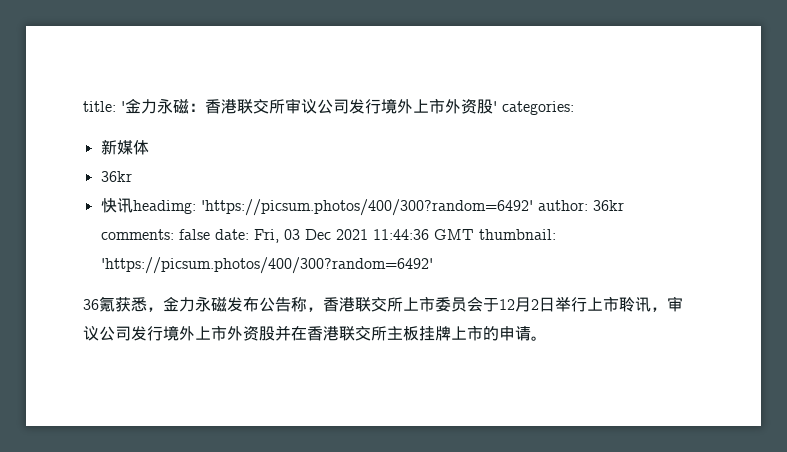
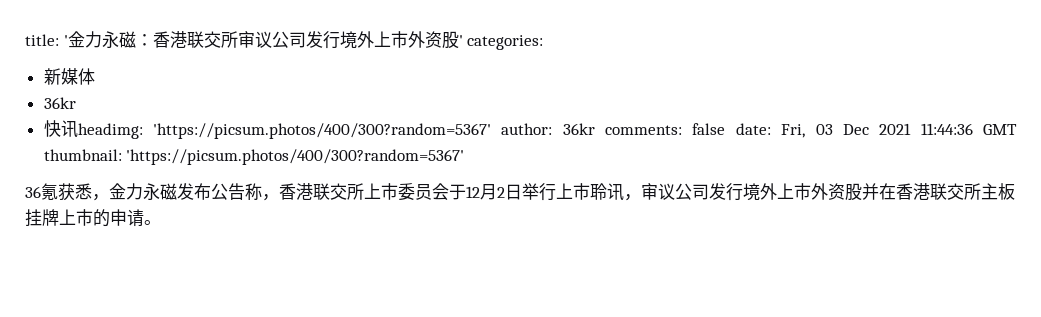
[200,199,533,216] 'https://picsum.photos/400/300?random=6492' -> [153,123,492,139] 'https://picsum.photos/400/300?random=5367'
[100,257,433,274] 'https://picsum.photos/400/300?random=6492' -> [126,149,465,165] 'https://picsum.photos/400/300?random=5367'

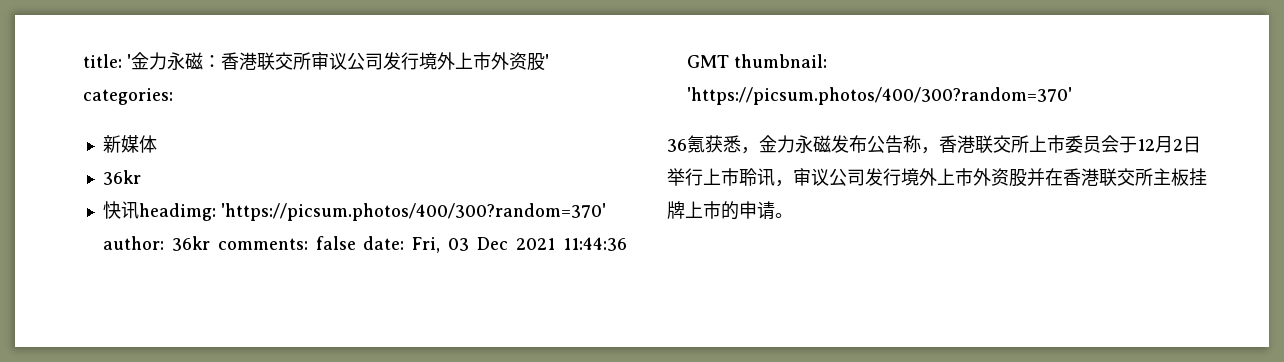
[153,123,492,139] 'https://picsum.photos/400/300?random=5367' -> [220,203,606,221] 'https://picsum.photos/400/300?random=370'
[126,149,465,165] 'https://picsum.photos/400/300?random=5367' -> [686,87,1072,105] 'https://picsum.photos/400/300?random=370'

